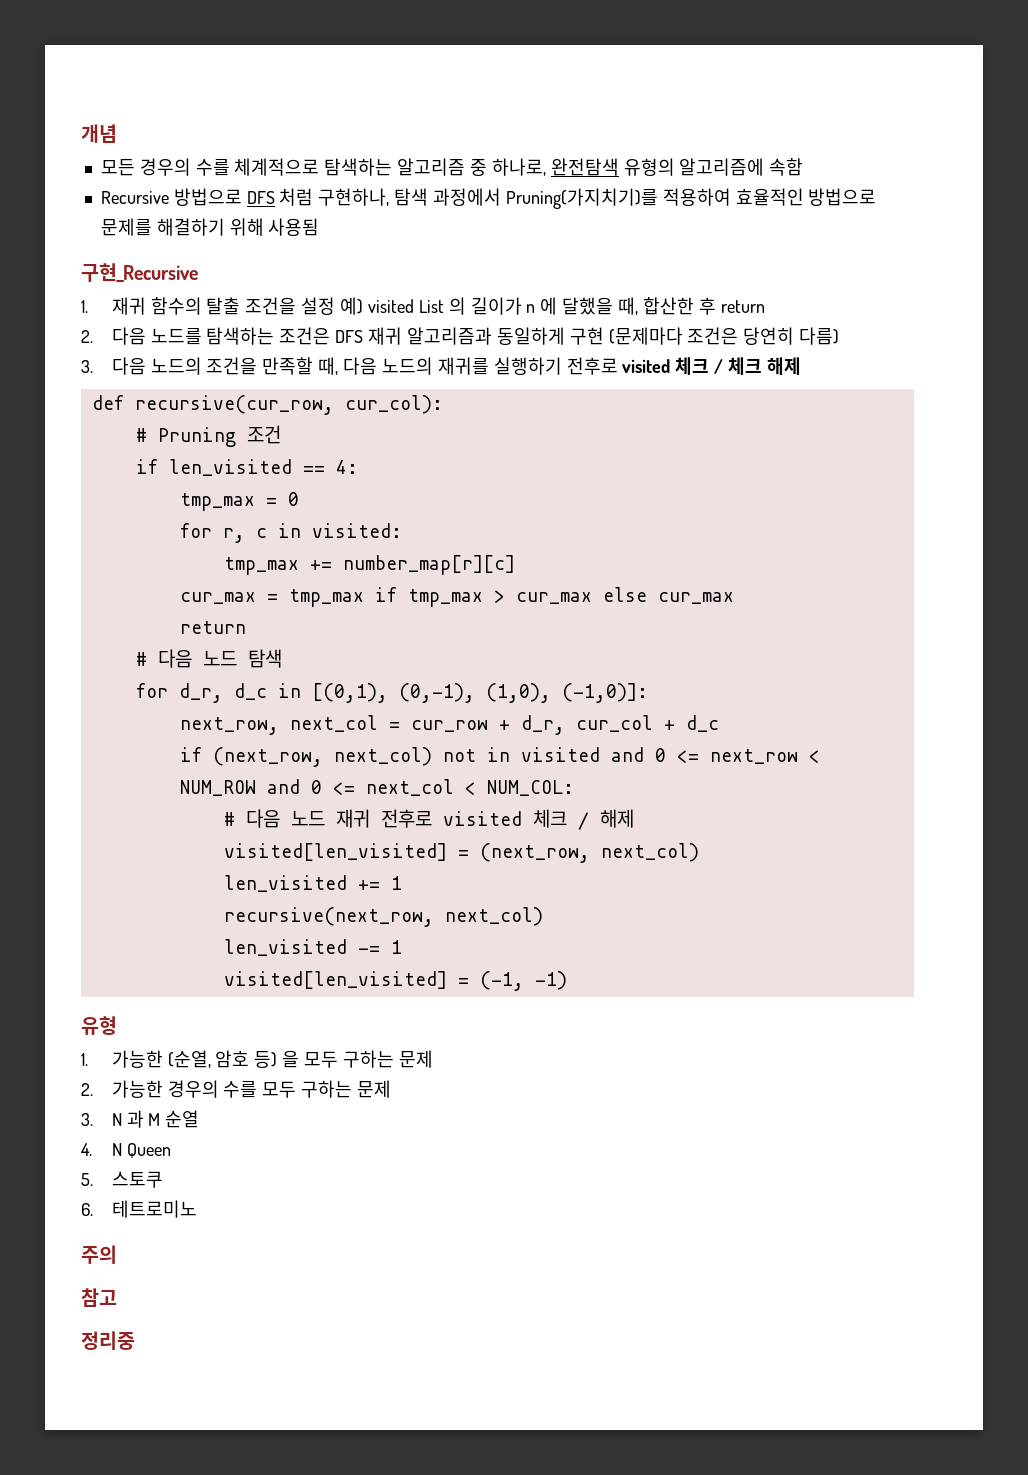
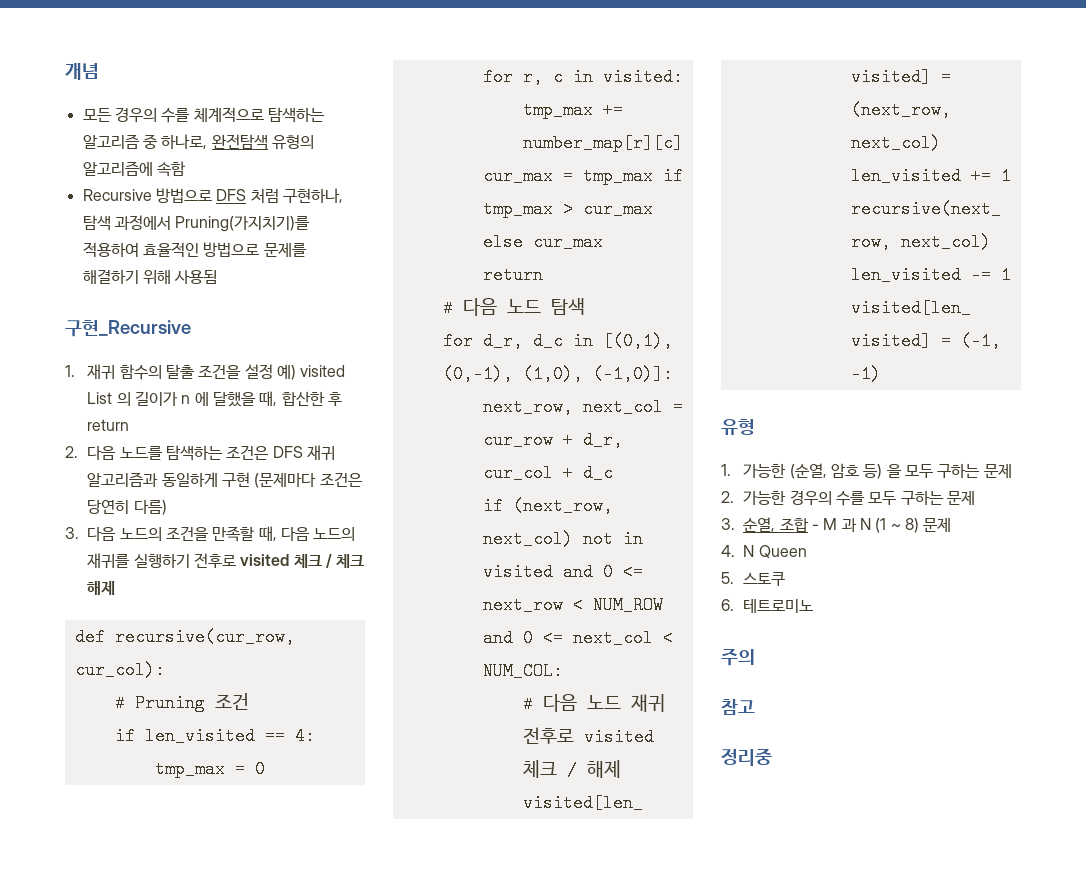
[111,1110,200,1128] N 과 M 순열 -> [743,517,952,533] 순열, 조합 - M 과 N (1 ~ 8) 문제

